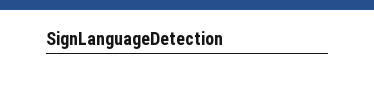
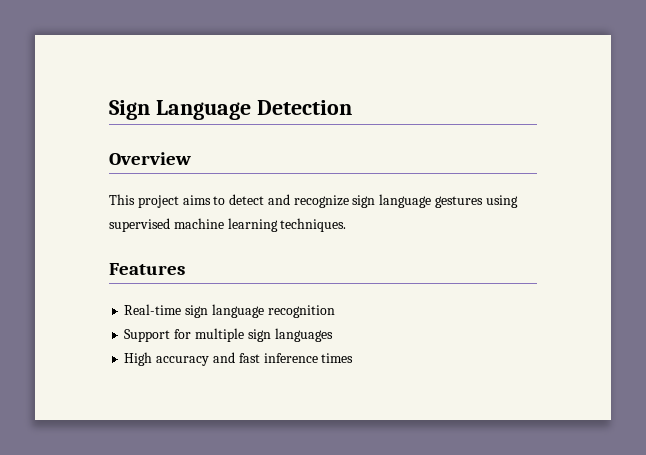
[46,31,223,49] SignLanguageDetection -> [109,100,352,120] [109,152,191,165] [109,194,518,208] [109,218,347,232] [109,263,185,275] [124,304,335,318] [124,328,333,342] [124,352,354,366] Sign Language Detection // Overview // This project aims to detect and recognize sign language gestures using supervised machine learning techniques. // Features // Real-time sign language recognition // Support for multiple sign languages // High accuracy and fast inference times

